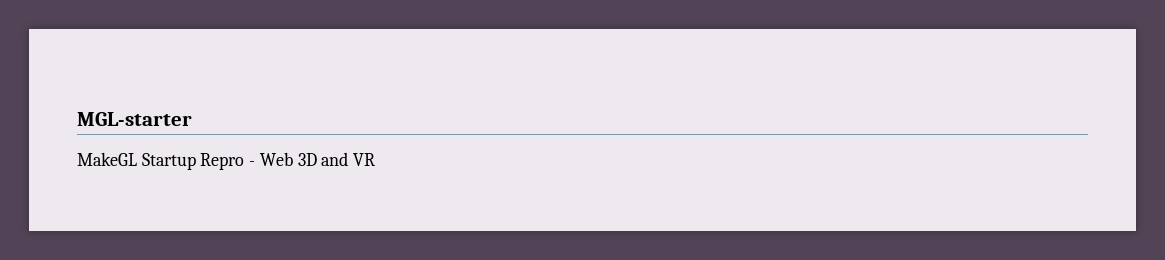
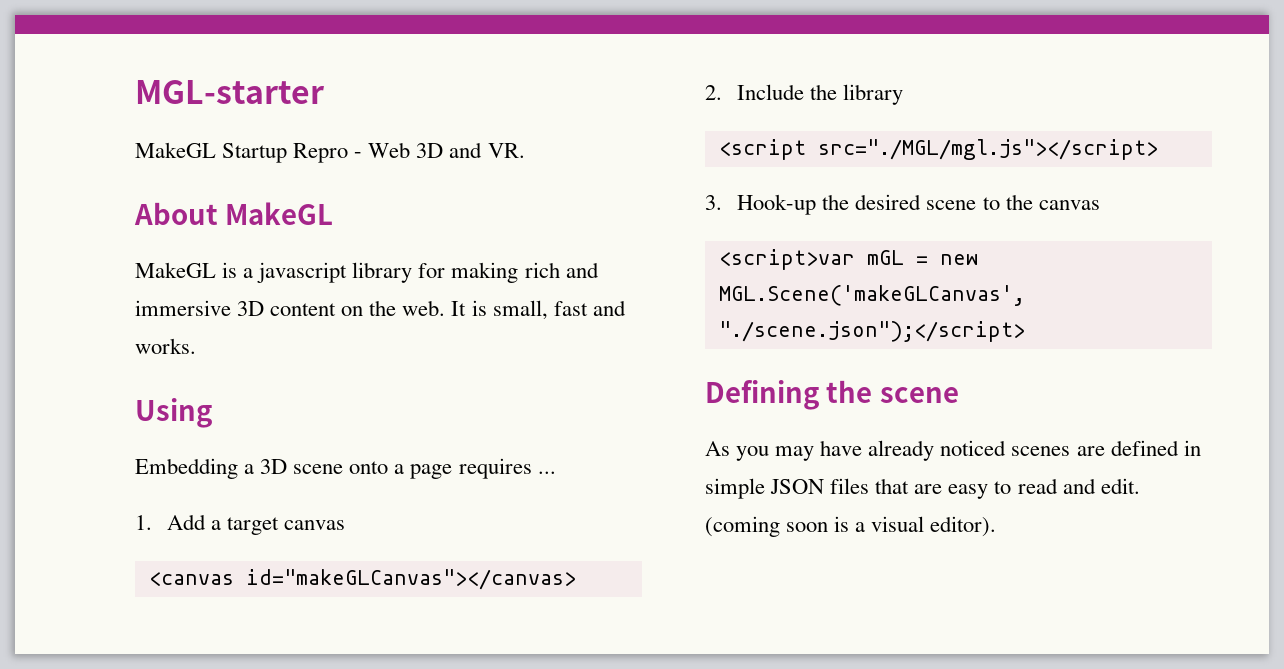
[353,153,376,166] VR -> [487,143,525,158] [134,202,334,225] [135,262,599,283] [135,300,626,320] [135,338,196,354] [135,398,212,428] [135,458,556,479] [135,514,346,535] [148,569,576,590] [705,84,904,105] [718,139,1158,160] [705,194,1100,215] [718,249,978,270] [718,285,1025,306] [718,321,1025,342] [705,380,959,410] [705,440,1201,461] [705,478,1140,499] [705,516,997,537] VR. // About MakeGL // MakeGL is a javascript library for making rich and immersive 3D content on the web. It is small, fast and works. // Using // Embedding a 3D scene onto a page requires ... // 1. Add a target canvas // <canvas id="makeGLCanvas"></canvas> // 2. Include the library // <script src="./MGL/mgl.js"></script> // 3. Hook-up the desired scene to the canvas // <script>var mGL = new MGL.Scene('makeGLCanvas', "./scene.json");</script> // Defining the scene // As you may have already noticed scenes are defined in simple JSON files that are easy to read and edit. (coming soon is a visual editor).

